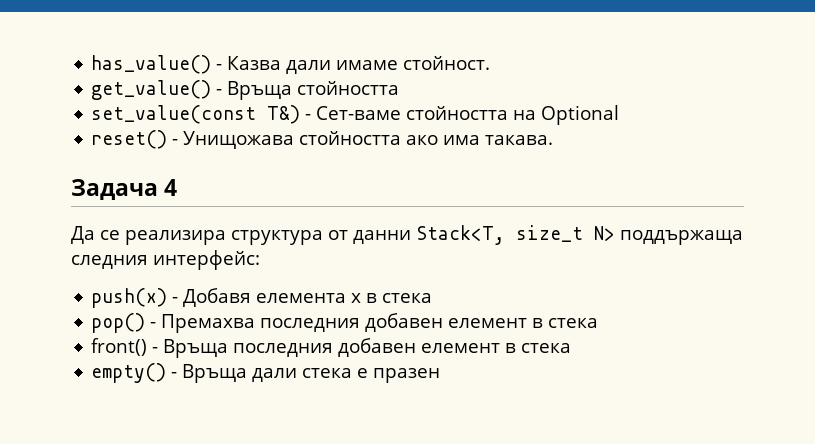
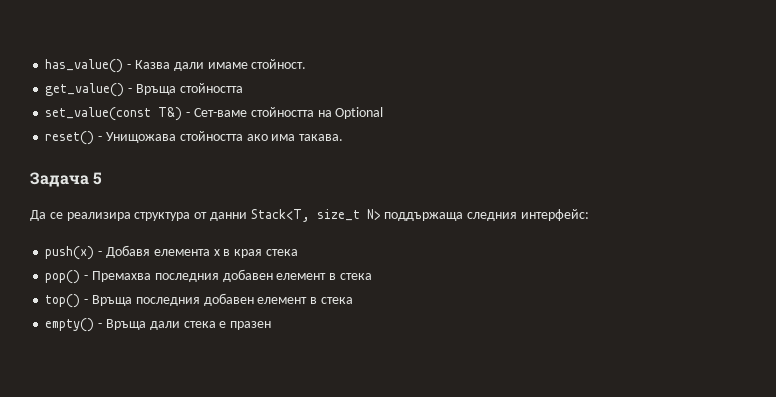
[164,179,178,196] 4 -> [93,172,103,185] 5
(378, 298) none -> [234,249,263,258] края
[91,338,148,356] front() -> [45,294,81,308] top()

